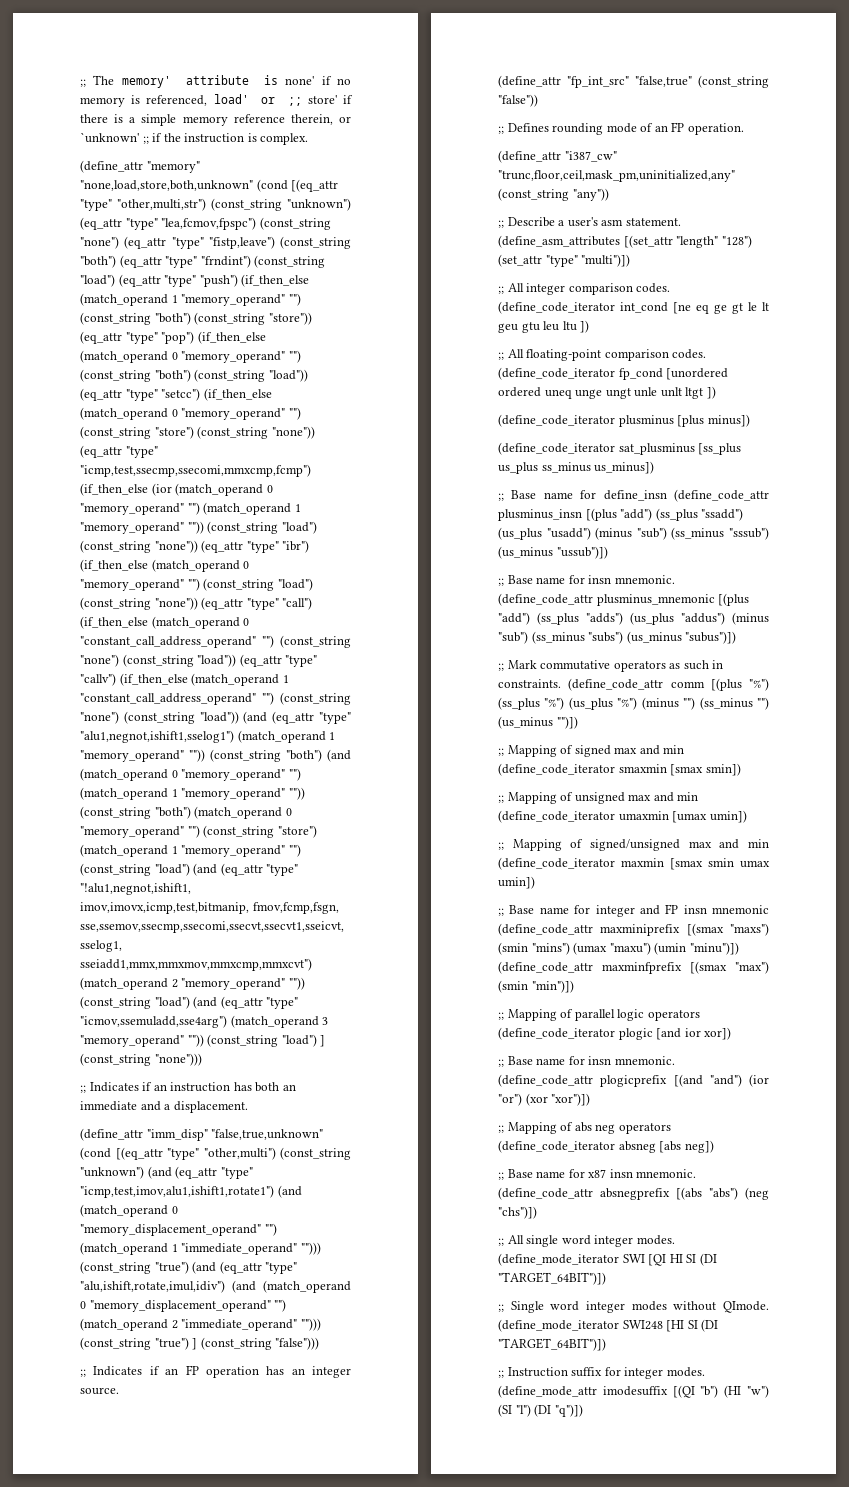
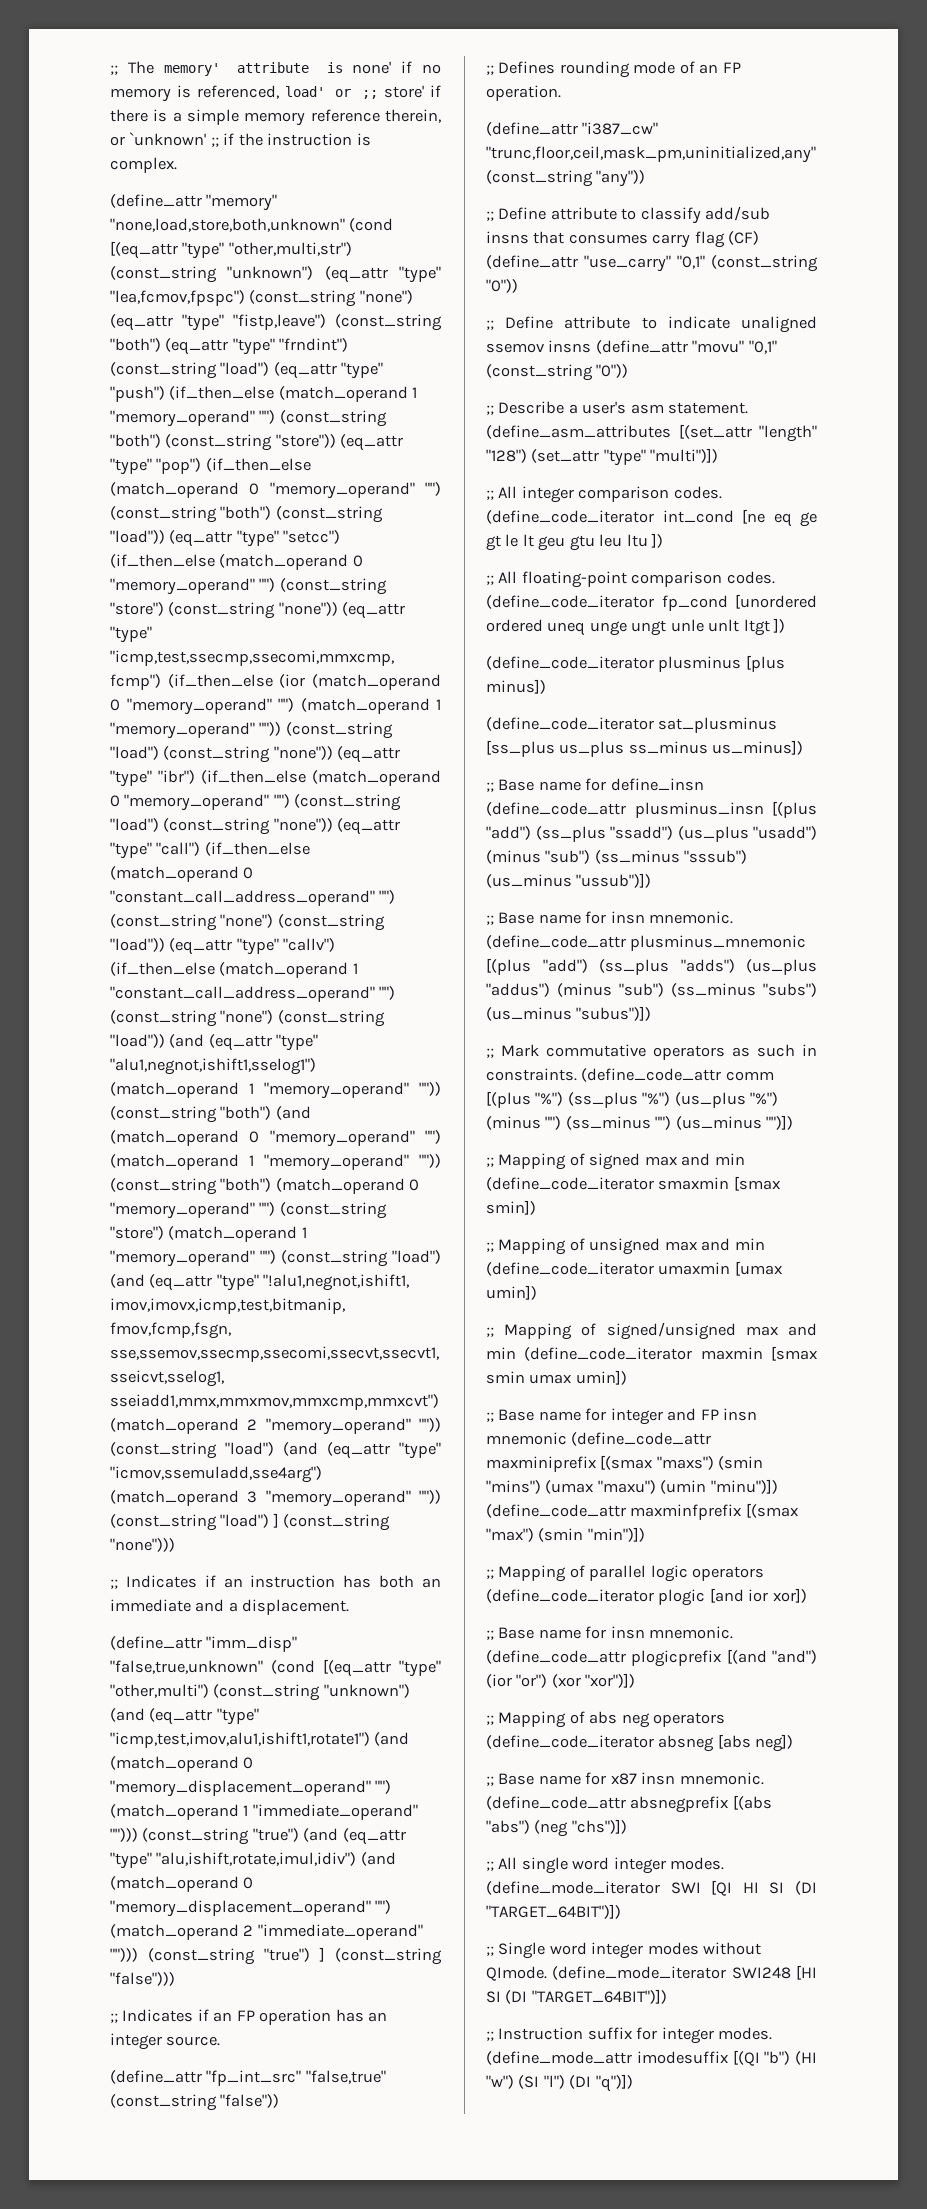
(609, 194) none -> [486,206,771,224] [486,231,760,248] [486,255,818,272] [486,279,518,293] [486,316,817,333] [486,340,777,354] [486,364,629,381] // ;; Define attribute to classify add/sub insns that consumes carry flag (CF) (define_attr "use_carry" "0,1" (const_string "0")) // ;; Define attribute to indicate unaligned ssemov insns (define_attr "movu" "0,1" (const_string "0"))

